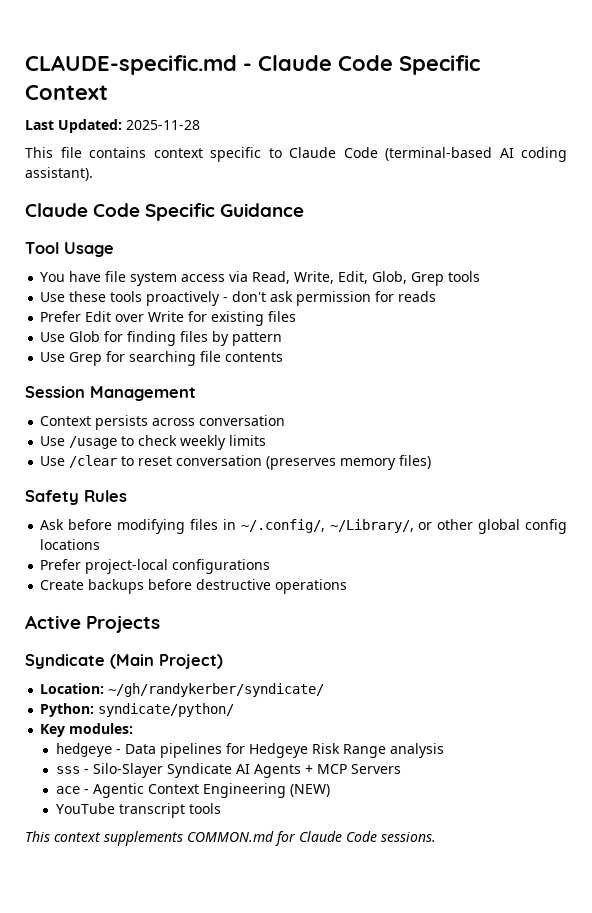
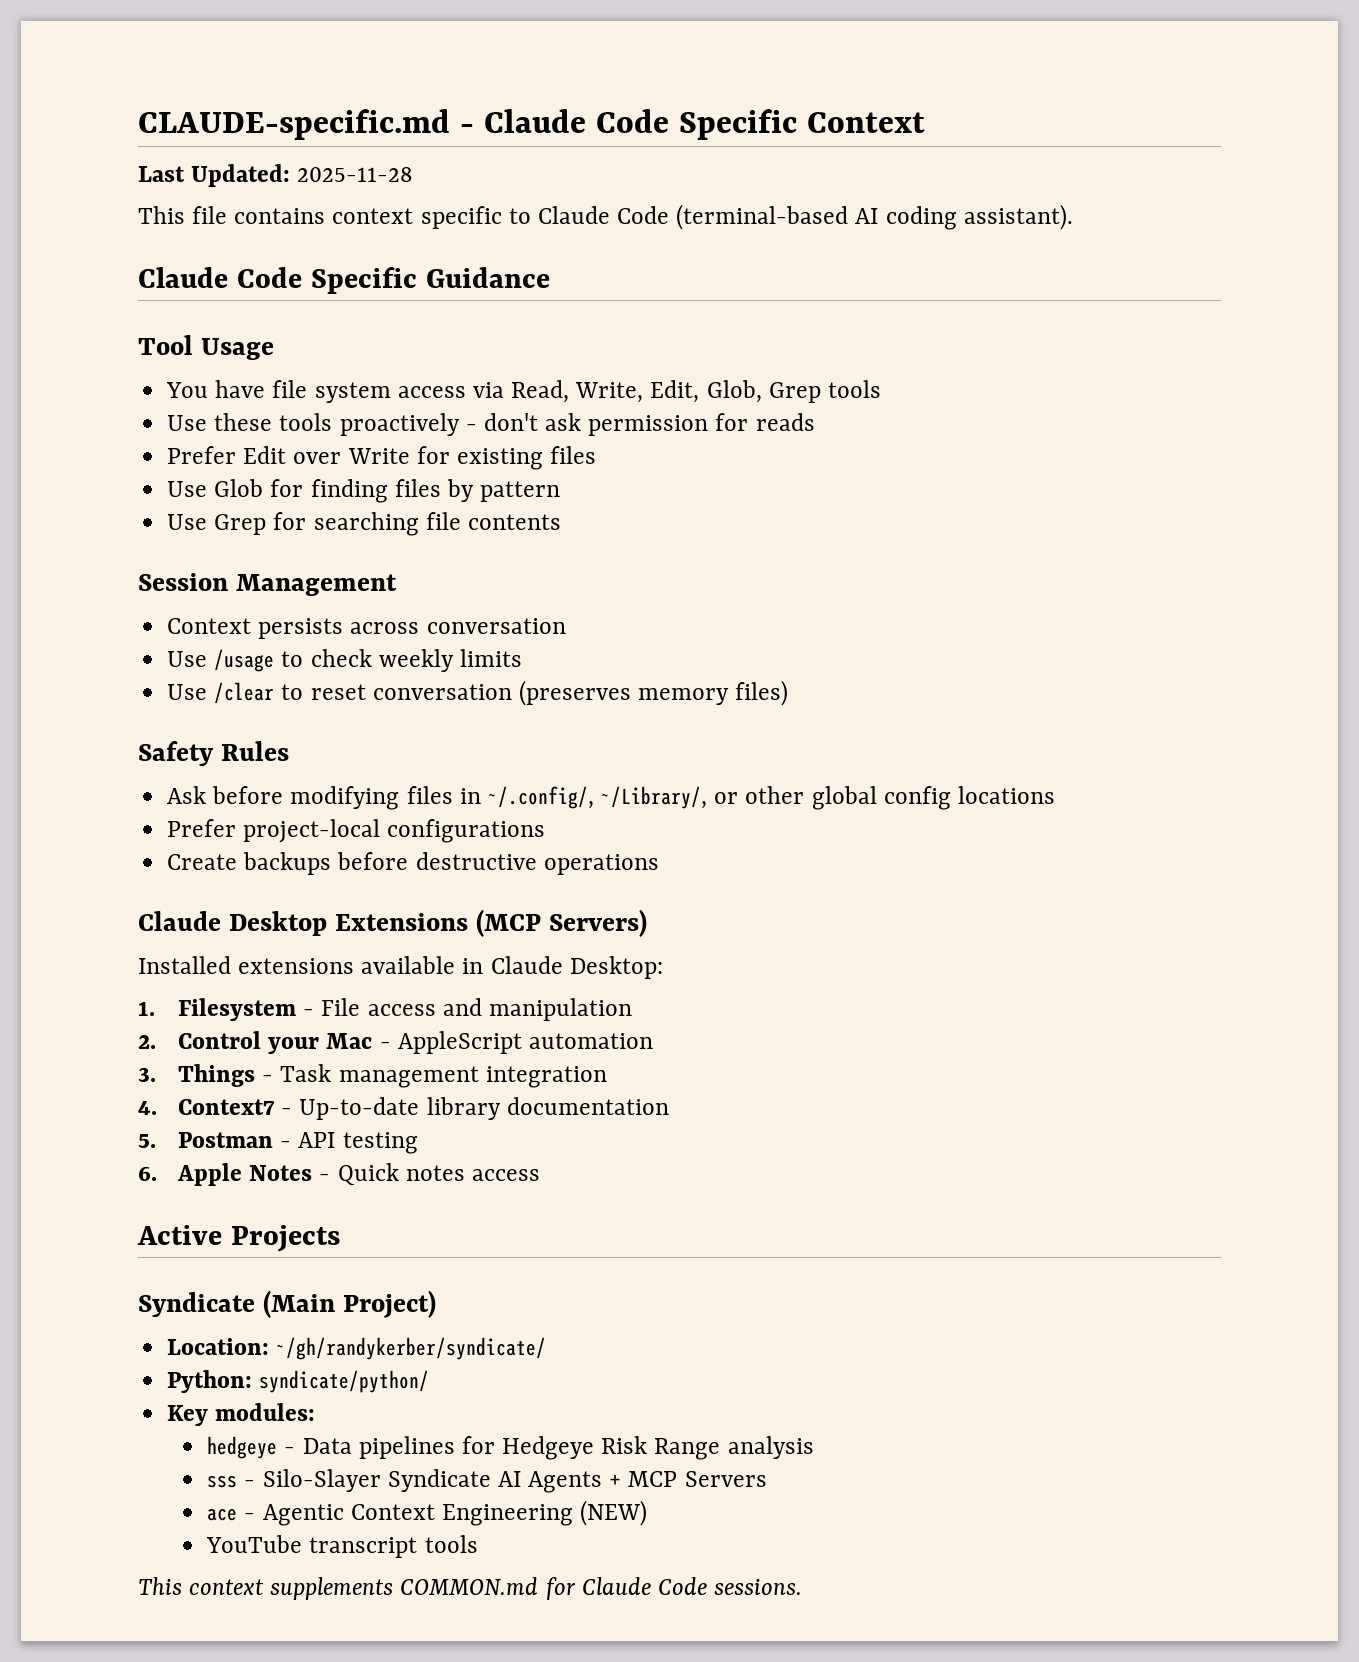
(348, 586) none -> [138,909,647,937] [138,956,663,979] [138,998,632,1021] [138,1031,653,1054] [138,1064,607,1088] [138,1097,669,1120] [138,1132,418,1154] [138,1163,540,1186] // Claude Desktop Extensions (MCP Servers) // Installed extensions available in Claude Desktop: // 1. Filesystem - File access and manipulation // 2. Control your Mac - AppleScript automation // 3. Things - Task management integration // 4. Context7 - Up-to-date library documentation // 5. Postman - API testing // 6. Apple Notes - Quick notes access

